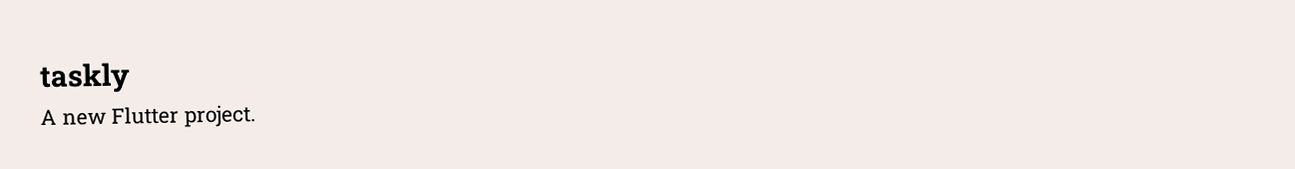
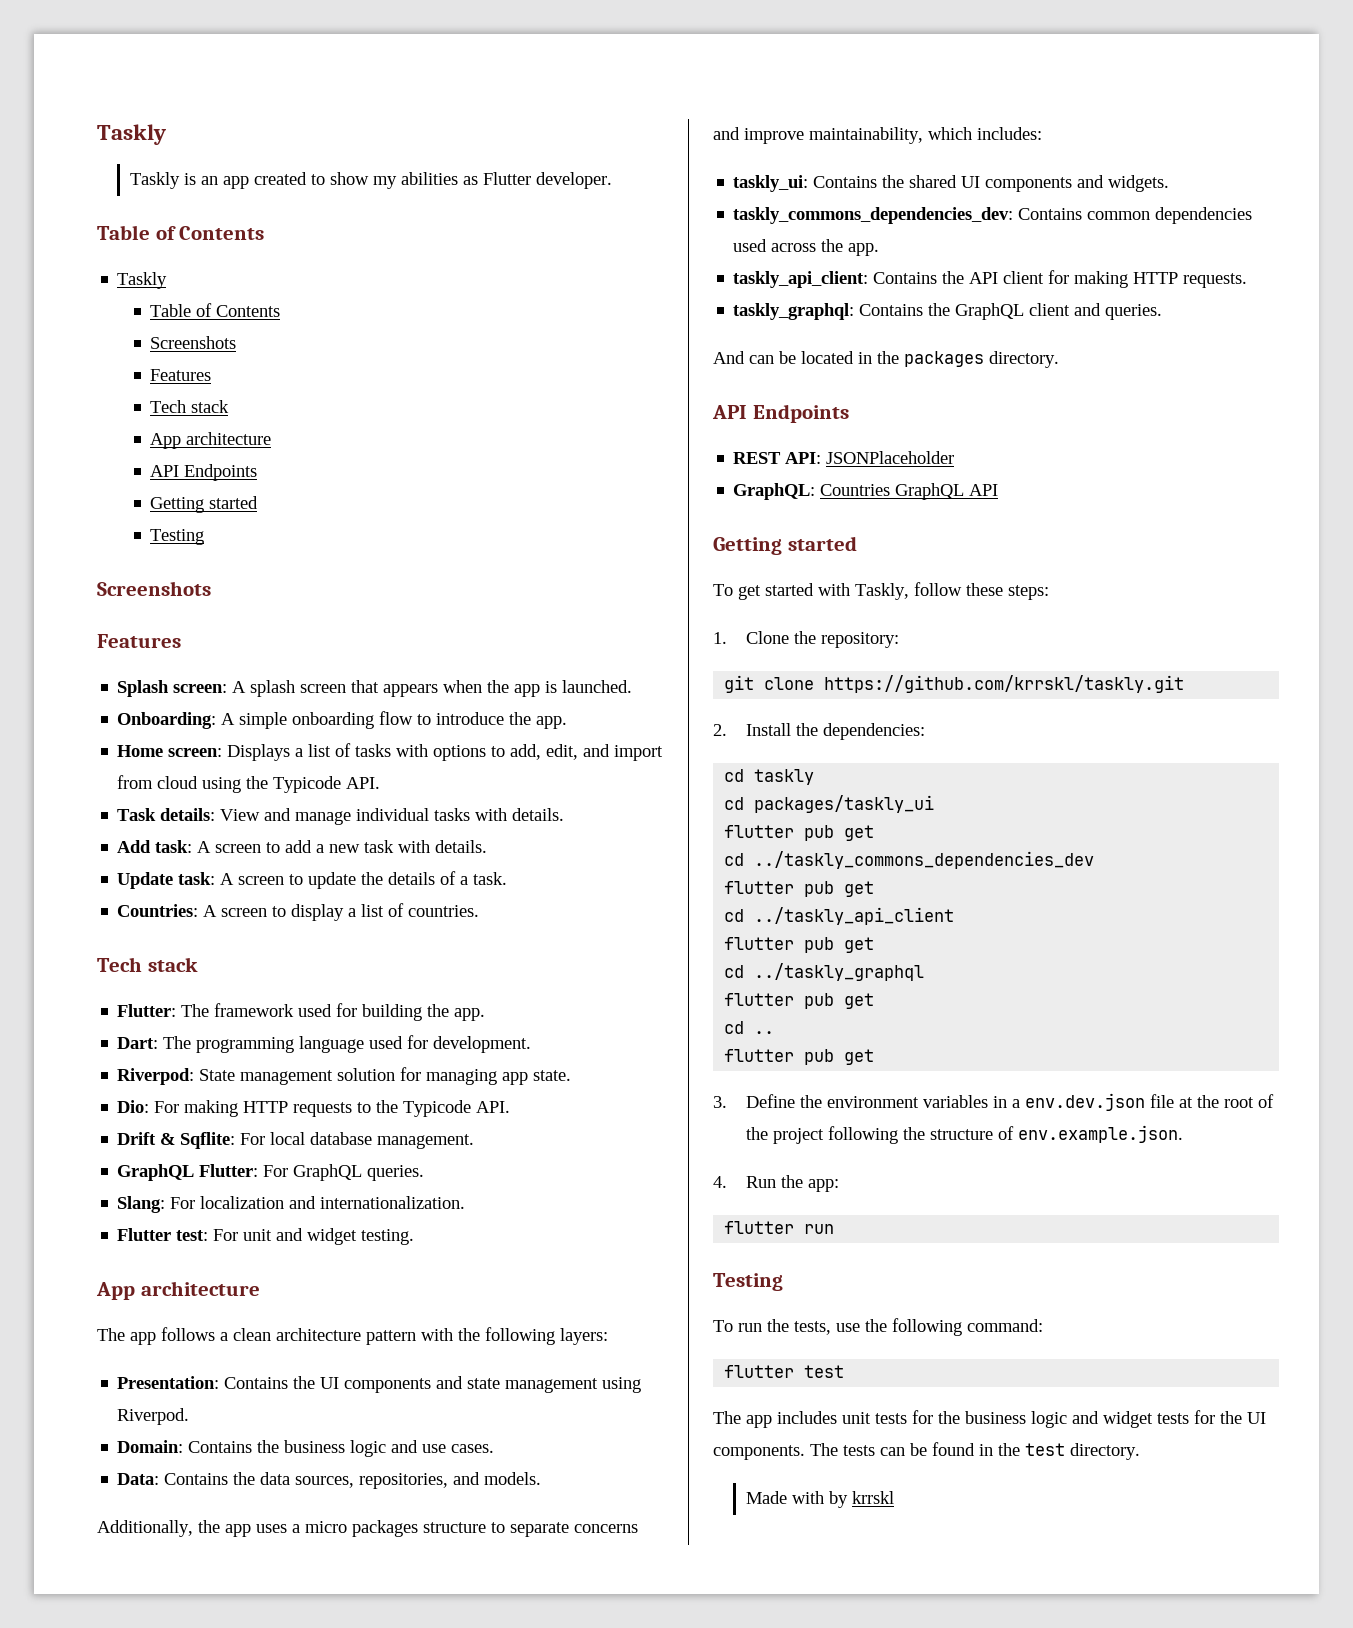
[39,62,131,95] [40,105,257,128] taskly // A new Flutter project. -> [97,124,166,145] [129,172,612,189] [97,225,265,240] [117,272,168,289] [150,303,281,317] [150,336,237,349] [150,369,212,381] [150,400,230,413] [150,432,272,449] [150,464,258,481] [150,496,259,513] [150,529,205,545] [97,581,211,596] [97,634,181,648] [117,680,633,697] [117,711,568,729] [117,743,664,761] [117,775,381,793] [117,808,565,825] [117,840,488,853] [117,871,508,889] [117,903,480,921] [97,957,198,972] [117,1003,486,1021] [117,1035,532,1053] [117,1067,572,1085] [117,1100,511,1117] [117,1132,475,1149] [117,1164,425,1181] [117,1196,466,1213] [117,1228,415,1245] [96,1281,260,1300] [97,1327,608,1345] [117,1376,642,1393] [117,1408,190,1425] [117,1440,495,1457] [117,1472,542,1489] [97,1520,638,1537] [713,127,1042,144] [733,175,1170,192] [733,207,1253,224] [733,239,880,256] [733,270,1248,288] [733,303,1163,320] [713,351,1059,368] [712,404,849,423] [733,451,955,464] [733,483,999,500] [713,536,857,555] [713,582,1049,600] [713,631,899,648] [724,675,1185,693] [713,723,925,740] [724,769,815,785] [724,795,935,813] [724,825,875,841] [724,851,1095,869] [724,881,875,897] [724,907,955,925] [724,937,875,953] [724,963,925,981] [724,993,875,1009] [724,1021,775,1034] [724,1049,875,1065] [713,1093,1274,1111] [745,1125,1183,1144] [713,1175,839,1192] [724,1221,835,1234] [713,1273,783,1291] [713,1318,1043,1336] [724,1365,845,1378] [713,1410,1266,1428] [713,1442,1140,1460] [745,1491,894,1508] Taskly // Taskly is an app created to show my abilities as Flutter developer. // Table of Contents // Taskly // Table of Contents // Screenshots // Features // Tech stack // App architecture // API Endpoints // Getting started // Testing // Screenshots // Features // Splash screen: A splash screen that appears when the app is launched. // Onboarding: A simple onboarding flow to introduce the app. // Home screen: Displays a list of tasks with options to add, edit, and import from cloud using the Typicode API. // Task details: View and manage individual tasks with details. // Add task: A screen to add a new task with details. // Update task: A screen to update the details of a task. // Countries: A screen to display a list of countries. // Tech stack // Flutter: The framework used for building the app. // Dart: The programming language used for development. // Riverpod: State management solution for managing app state. // Dio: For making HTTP requests to the Typicode API. // Drift & Sqflite: For local database management. // GraphQL Flutter: For GraphQL queries. // Slang: For localization and internationalization. // Flutter test: For unit and widget testing. // App architecture // The app follows a clean architecture pattern with the following layers: // Presentation: Contains the UI components and state management using Riverpod. // Domain: Contains the business logic and use cases. // Data: Contains the data sources, repositories, and models. // Additionally, the app uses a micro packages structure to separate concerns and improve maintainability, which includes: // taskly_ui: Contains the shared UI components and widgets. // taskly_commons_dependencies_dev: Contains common dependencies used across the app. // taskly_api_client: Contains the API client for making HTTP requests. // taskly_graphql: Contains the GraphQL client and queries. // And can be located in the packages directory. // API Endpoints // REST API: JSONPlaceholder // GraphQL: Countries GraphQL API // Getting started // To get started with Taskly, follow these steps: // 1. Clone the repository: // git clone https://github.com/krrskl/taskly.git // 2. Install the dependencies: // cd taskly // cd packages/taskly_ui // flutter pub get // cd ../taskly_commons_dependencies_dev // flutter pub get // cd ../taskly_api_client // flutter pub get // cd ../taskly_graphql // flutter pub get // cd .. // flutter pub get // 3. Define the environment variables in a env.dev.json file at the root of the project following the structure of env.example.json. // 4. Run the app: // flutter run // Testing // To run the tests, use the following command: // flutter test // The app includes unit tests for the business logic and widget tests for the UI components. The tests can be found in the test directory. // Made with by krrskl

